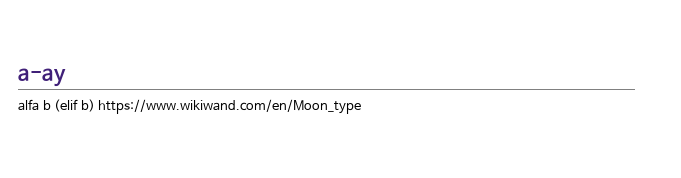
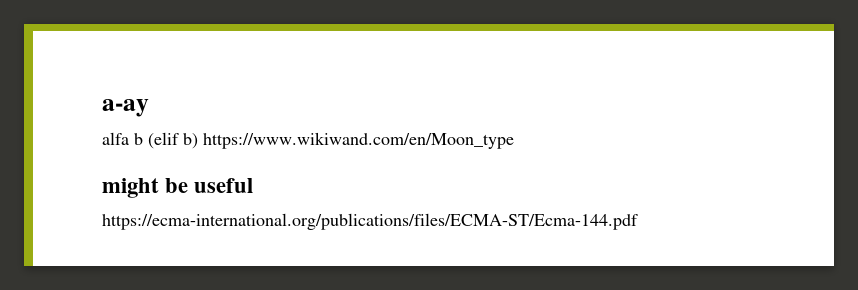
(362, 106) none -> [102,178,254,198] [102,213,638,230] // might be useful // https://ecma-international.org/publications/files/ECMA-ST/Ecma-144.pdf

